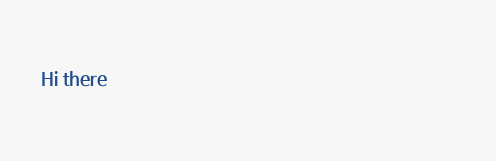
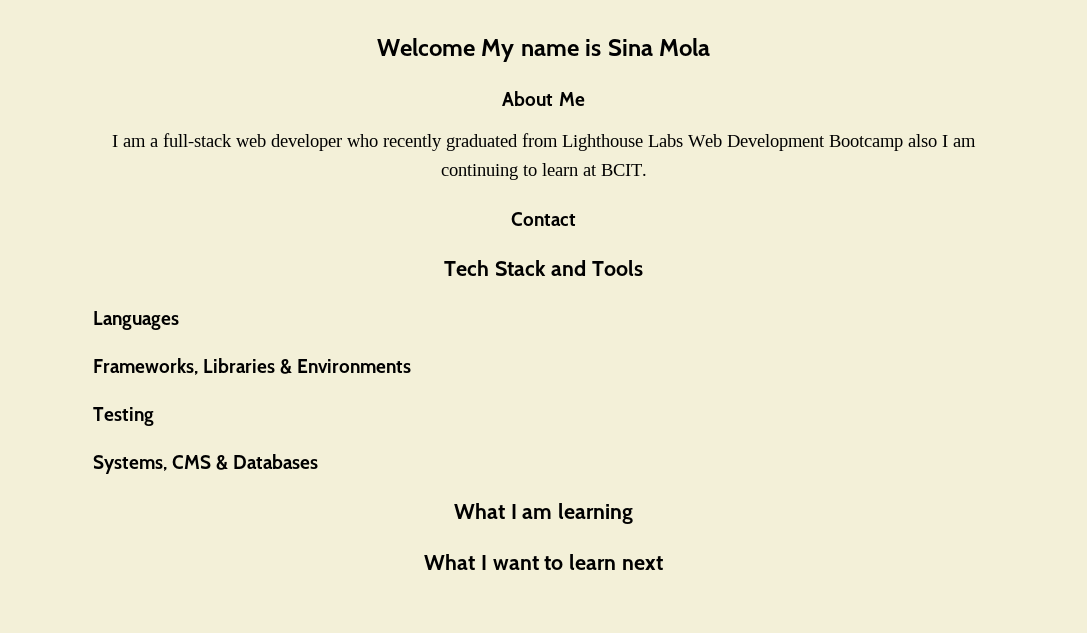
[41,71,107,87] Hi there -> [376,38,711,62] [502,91,585,106] [112,133,976,151] [440,163,647,180] [511,212,576,226] [444,260,643,276] [93,311,179,330] [93,358,412,375] [93,407,154,426] [93,454,319,474] [453,503,634,524] [423,554,664,570] Welcome My name is Sina Mola // About Me // I am a full-stack web developer who recently graduated from Lighthouse Labs Web Development Bootcamp also I am continuing to learn at BCIT. // Contact // Tech Stack and Tools // Languages // Frameworks, Libraries & Environments // Testing // Systems, CMS & Databases // What I am learning // What I want to learn next

